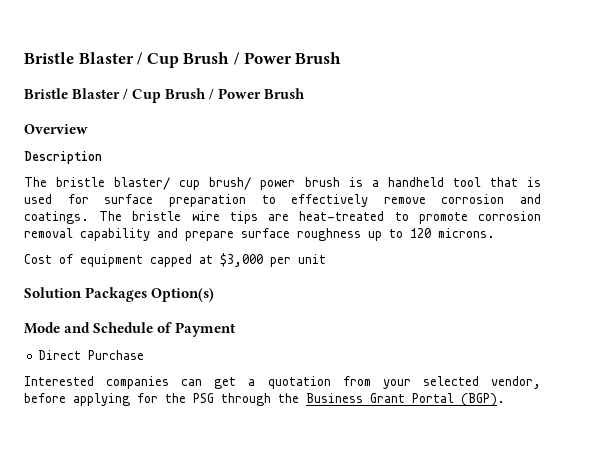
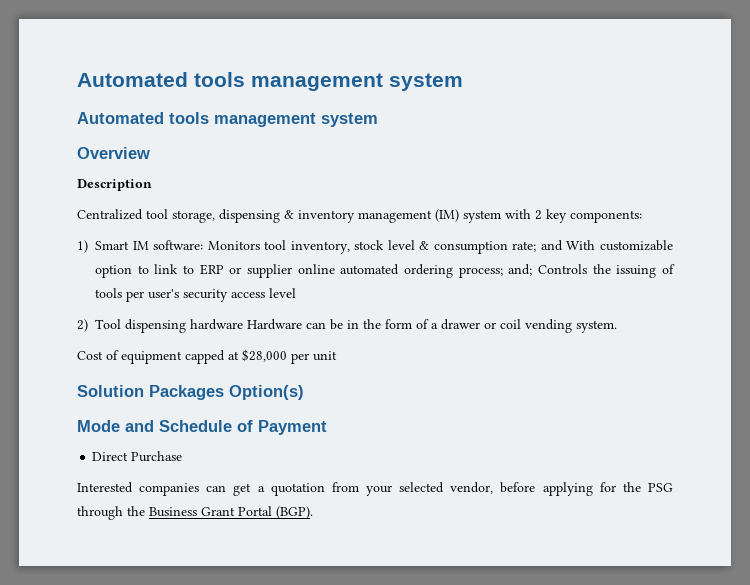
[24,52,342,68] [24,88,306,103] [24,124,88,134] [24,151,102,164] [24,177,541,190] [24,194,541,207] [24,211,541,224] [24,228,495,241] Bristle Blaster / Cup Brush / Power Brush // Bristle Blaster / Cup Brush / Power Brush // Overview // Description // The bristle blaster/ cup brush/ power brush is a handheld tool that is used for surface preparation to effectively remove corrosion and coatings. The bristle wire tips are heat-treated to promote corrosion removal capability and prepare surface roughness up to 120 microns. -> [77,72,463,91] [77,112,378,127] [77,147,150,159] [77,179,152,191] [77,209,642,223] [77,240,674,254] [95,264,675,278] [95,288,296,302] [77,319,617,333] Automated tools management system // Automated tools management system // Overview // Description // Centralized tool storage, dispensing & inventory management (IM) system with 2 key components: // 1) Smart IM software: Monitors tool inventory, stock level & consumption rate; and With customizable option to link to ERP or supplier online automated ordering process; and; Controls the issuing of tools per user's security access level // 2) Tool dispensing hardware Hardware can be in the form of a drawer or coil vending system.
[220,253,263,267] $3,000 -> [242,349,287,362] $28,000

